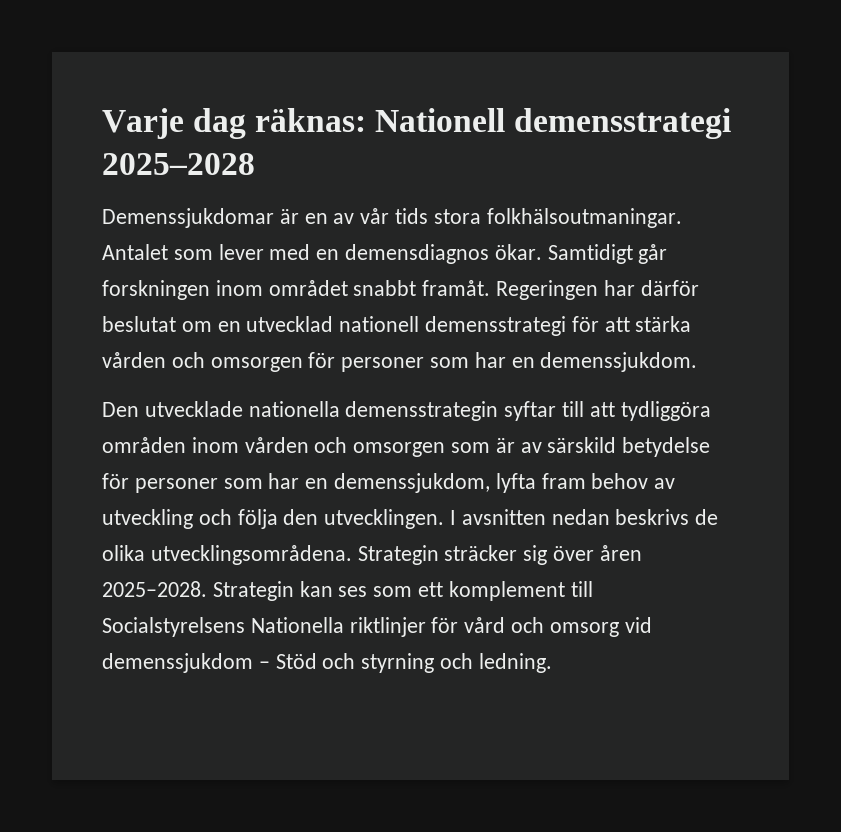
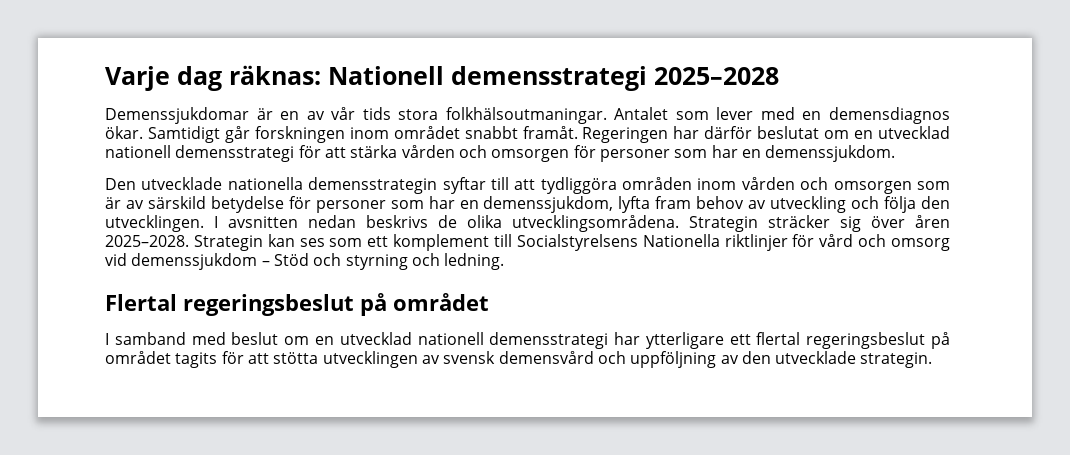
(552, 663) none -> [105,293,489,316] [105,332,951,349] [105,351,933,368] // Flertal regeringsbeslut på området // I samband med beslut om en utvecklad nationell demensstrategi har ytterligare ett flertal regeringsbeslut på området tagits för att stötta utvecklingen av svensk demensvård och uppföljning av den utvecklade strategin.

